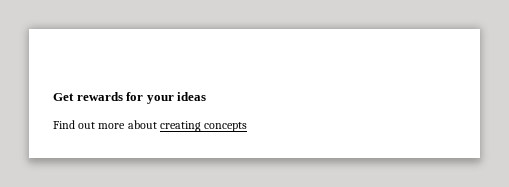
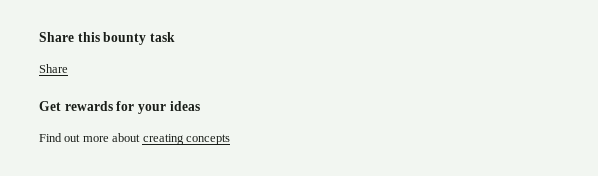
(53, 97) none -> [39,32,175,45] [39,64,68,73] Share this bounty task // Share //

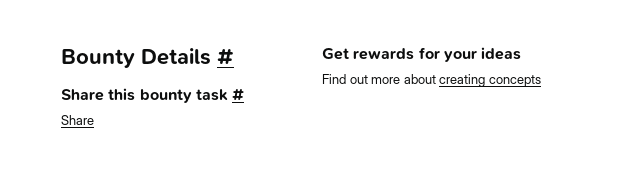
(39, 37) none -> [61,48,234,68] Bounty Details # //
(175, 37) none -> [232,88,245,101] #

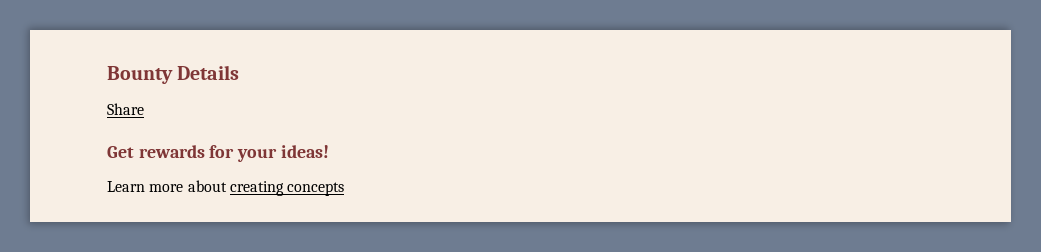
[217,48,234,65] [61,88,245,103] # // Share this bounty task # -> (240, 72) none
[481,47,522,60] [322,74,368,84] ideas // Find out -> [280,145,329,158] [107,181,145,192] ideas! // Learn

